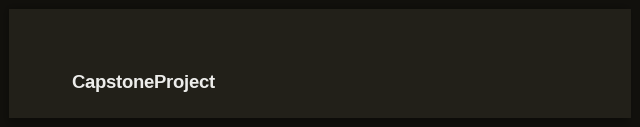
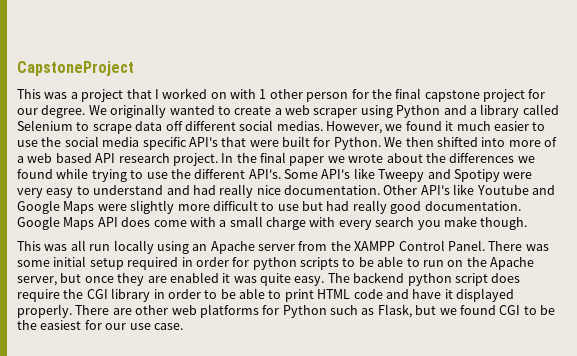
(215, 83) none -> [17,88,546,102] [17,104,559,118] [17,120,546,134] [17,136,557,150] [17,152,535,166] [17,168,533,182] [17,184,555,198] [17,200,521,214] [17,216,528,230] [17,240,549,254] [17,256,534,270] [17,272,521,286] [17,288,514,302] [17,304,555,318] [17,320,183,330] // This was a project that I worked on with 1 other person for the final capstone project for our degree. We originally wanted to create a web scraper using Python and a library called Selenium to scrape data off different social medias. However, we found it much easier to use the social media specific API's that were built for Python. We then shifted into more of a web based API research project. In the final paper we wrote about the differences we found while trying to use the different API's. Some API's like Tweepy and Spotipy were very easy to understand and had really nice documentation. Other API's like Youtube and Google Maps were slightly more difficult to use but had really good documentation. Google Maps API does come with a small charge with every search you make though. // This was all run locally using an Apache server from the XAMPP Control Panel. There was some initial setup required in order for python scripts to be able to run on the Apache server, but once they are enabled it was quite easy. The backend python script does require the CGI library in order to be able to print HTML code and have it displayed properly. There are other web platforms for Python such as Flask, but we found CGI to be the easiest for our use case.

